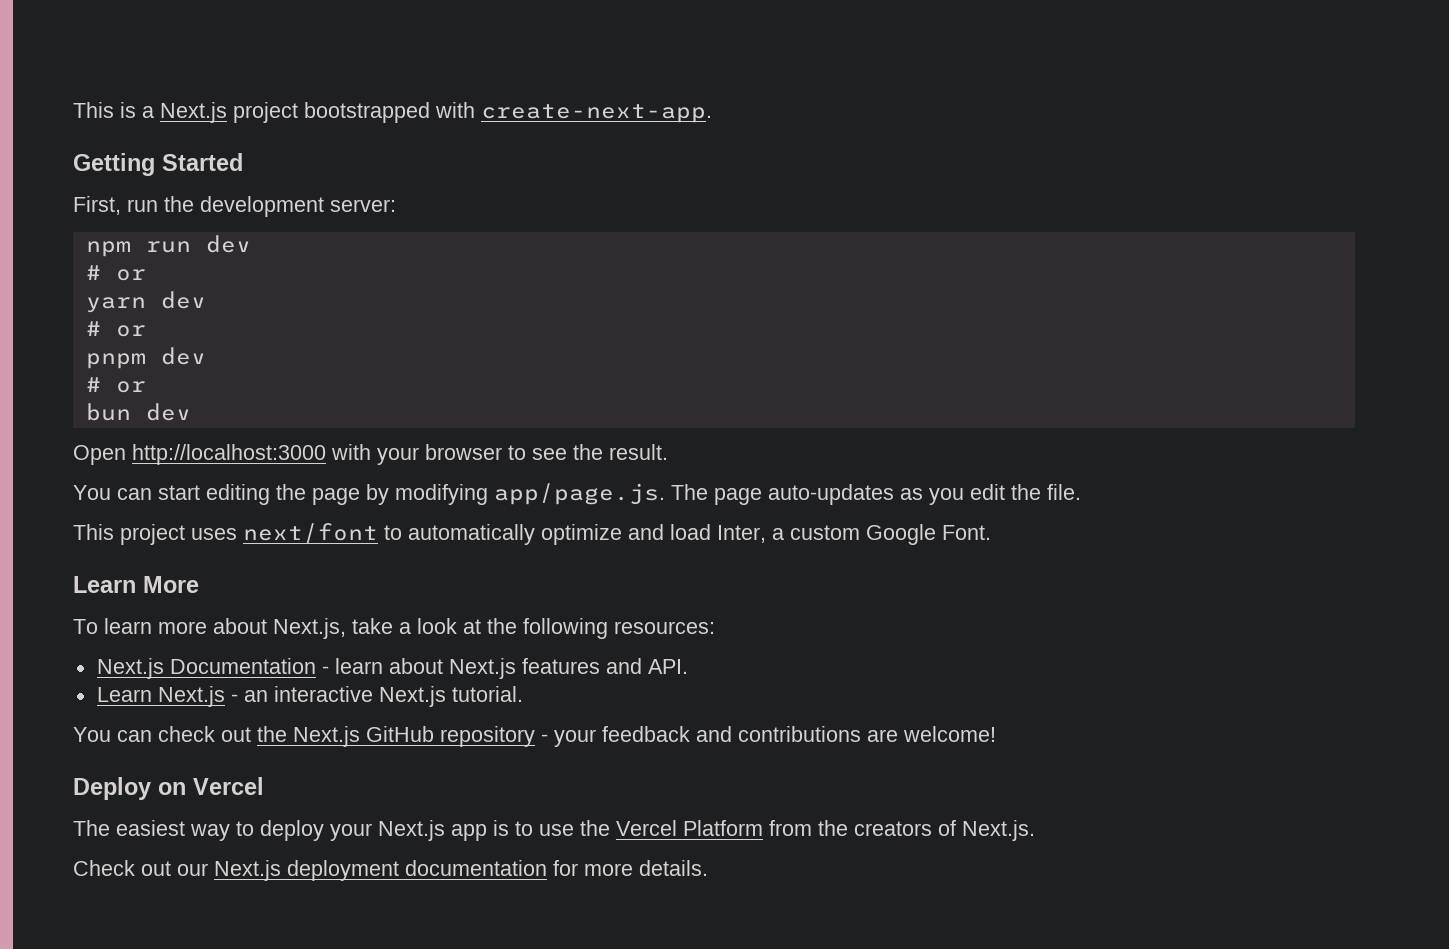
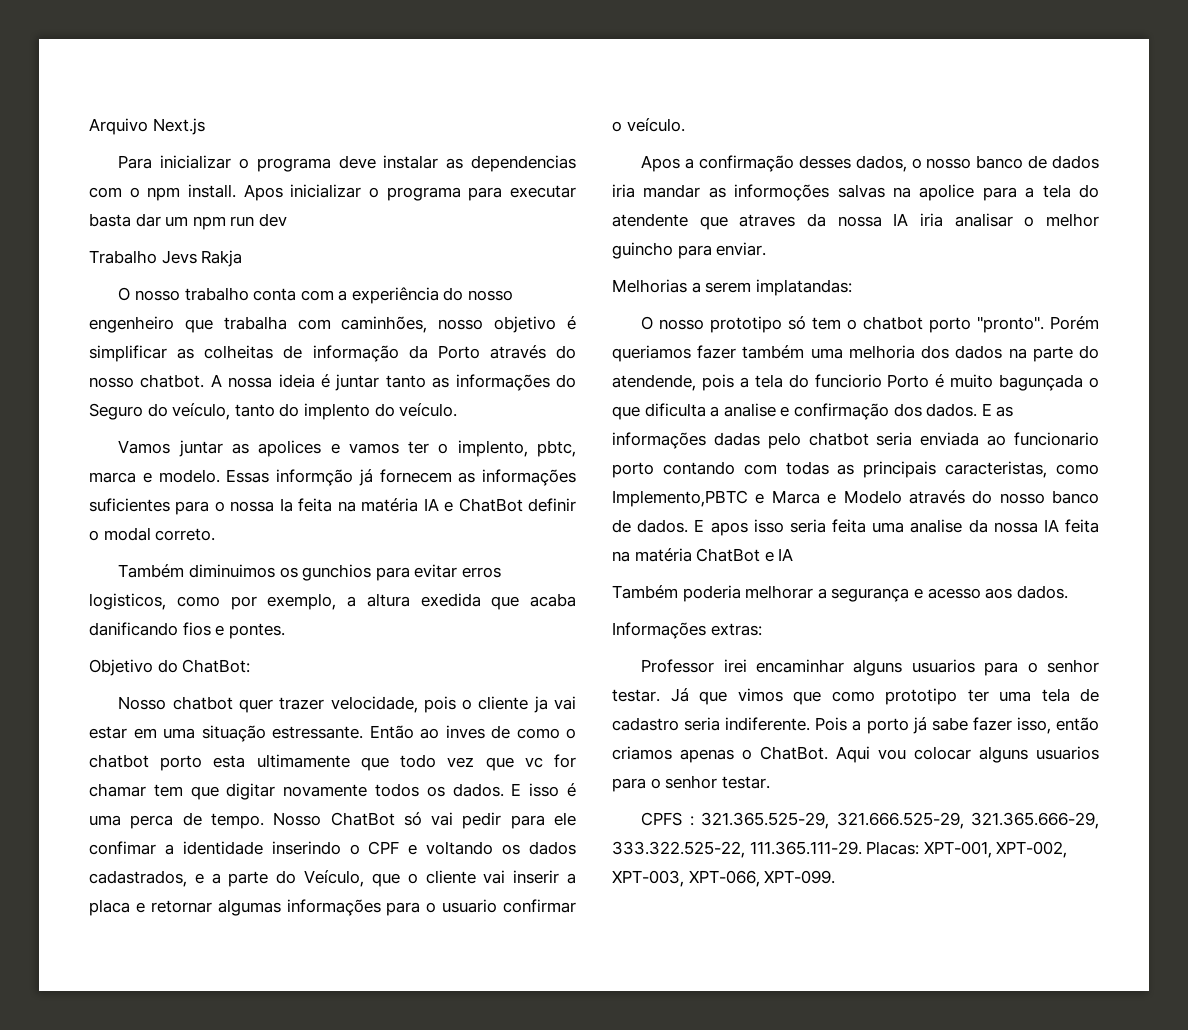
[73,102,712,123] [73,153,243,176] [73,196,396,217] [85,235,251,257] [85,265,146,281] [85,291,206,313] [85,321,146,337] [85,347,206,369] [85,377,146,393] [85,403,191,421] [73,444,668,465] [73,483,1081,505] [73,523,991,545] [73,576,199,593] [73,618,715,639] [96,658,688,679] [96,686,523,707] [73,726,996,747] [73,777,264,800] [73,820,1035,841] [73,860,708,881] This is a Next.js project bootstrapped with create-next-app. // Getting Started // First, run the development server: // npm run dev // # or // yarn dev // # or // pnpm dev // # or // bun dev // Open http://localhost:3000 with your browser to see the result. // You can start editing the page by modifying app/page.js. The page auto-updates as you edit the file. // This project uses next/font to automatically optimize and load Inter, a custom Google Font. // Learn More // To learn more about Next.js, take a look at the following resources: // Next.js Documentation - learn about Next.js features and API. // Learn Next.js - an interactive Next.js tutorial. // You can check out the Next.js GitHub repository - your feedback and contributions are welcome! // Deploy on Vercel // The easiest way to deploy your Next.js app is to use the Vercel Platform from the creators of Next.js. // Check out our Next.js deployment documentation for more details. -> [89,118,205,135] [118,155,576,172] [89,184,576,201] [89,213,287,230] [89,250,243,267] [118,287,514,304] [89,316,576,333] [89,345,576,362] [89,374,576,391] [89,403,458,420] [118,440,576,457] [89,469,576,486] [89,498,576,515] [89,527,216,541] [118,564,501,581] [89,593,576,610] [89,622,285,639] [89,659,251,676] [118,696,576,713] [89,725,576,742] [89,754,576,771] [89,783,576,800] [89,812,576,829] [89,841,577,855] [89,870,576,887] [89,899,576,916] [612,118,685,132] [641,155,1099,172] [612,184,1099,201] [612,213,1099,230] [612,242,767,259] [612,279,852,296] [641,316,1099,333] [612,345,1099,362] [612,374,1099,391] [612,403,1014,420] [612,432,1099,449] [612,461,1099,478] [612,490,1099,507] [612,519,1099,536] [612,548,794,562] [612,585,1068,602] [612,622,762,639] [641,659,1099,676] [612,688,1099,705] [612,717,1099,734] [612,746,1099,763] [612,775,770,792] [641,812,1099,829] [612,841,1068,858] [612,870,836,887] Arquivo Next.js // Para inicializar o programa deve instalar as dependencias com o npm install. Apos inicializar o programa para executar basta dar um npm run dev // Trabalho Jevs Rakja // O nosso trabalho conta com a experiência do nosso engenheiro que trabalha com caminhões, nosso objetivo é simplificar as colheitas de informação da Porto através do nosso chatbot. A nossa ideia é juntar tanto as informações do Seguro do veículo, tanto do implento do veículo. // Vamos juntar as apolices e vamos ter o implento, pbtc, marca e modelo. Essas informção já fornecem as informações suficientes para o nossa Ia feita na matéria IA e ChatBot definir o modal correto. // Também diminuimos os gunchios para evitar erros logisticos, como por exemplo, a altura exedida que acaba danificando fios e pontes. // Objetivo do ChatBot: // Nosso chatbot quer trazer velocidade, pois o cliente ja vai estar em uma situação estressante. Então ao inves de como o chatbot porto esta ultimamente que todo vez que vc for chamar tem que digitar novamente todos os dados. E isso é uma perca de tempo. Nosso ChatBot só vai pedir para ele confimar a identidade inserindo o CPF e voltando os dados cadastrados, e a parte do Veículo, que o cliente vai inserir a placa e retornar algumas informações para o usuario confirmar o veículo. // Apos a confirmação desses dados, o nosso banco de dados iria mandar as informoções salvas na apolice para a tela do atendente que atraves da nossa IA iria analisar o melhor guincho para enviar. // Melhorias a serem implatandas: // O nosso prototipo só tem o chatbot porto "pronto". Porém queriamos fazer também uma melhoria dos dados na parte do atendende, pois a tela do funciorio Porto é muito bagunçada o que dificulta a analise e confirmação dos dados. E as informações dadas pelo chatbot seria enviada ao funcionario porto contando com todas as principais caracteristas, como Implemento,PBTC e Marca e Modelo através do nosso banco de dados. E apos isso seria feita uma analise da nossa IA feita na matéria ChatBot e IA // Também poderia melhorar a segurança e acesso aos dados. // Informações extras: // Professor irei encaminhar alguns usuarios para o senhor testar. Já que vimos que como prototipo ter uma tela de cadastro seria indiferente. Pois a porto já sabe fazer isso, então criamos apenas o ChatBot. Aqui vou colocar alguns usuarios para o senhor testar. // CPFS : 321.365.525-29, 321.666.525-29, 321.365.666-29, 333.322.525-22, 111.365.111-29. Placas: XPT-001, XPT-002, XPT-003, XPT-066, XPT-099.

